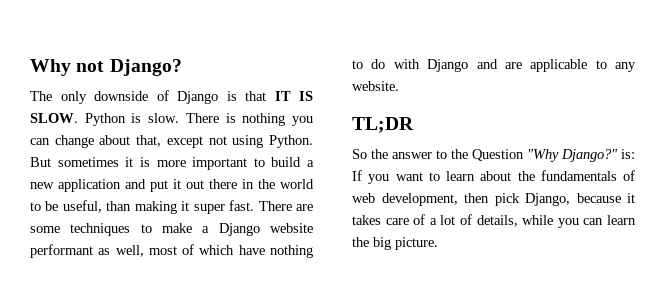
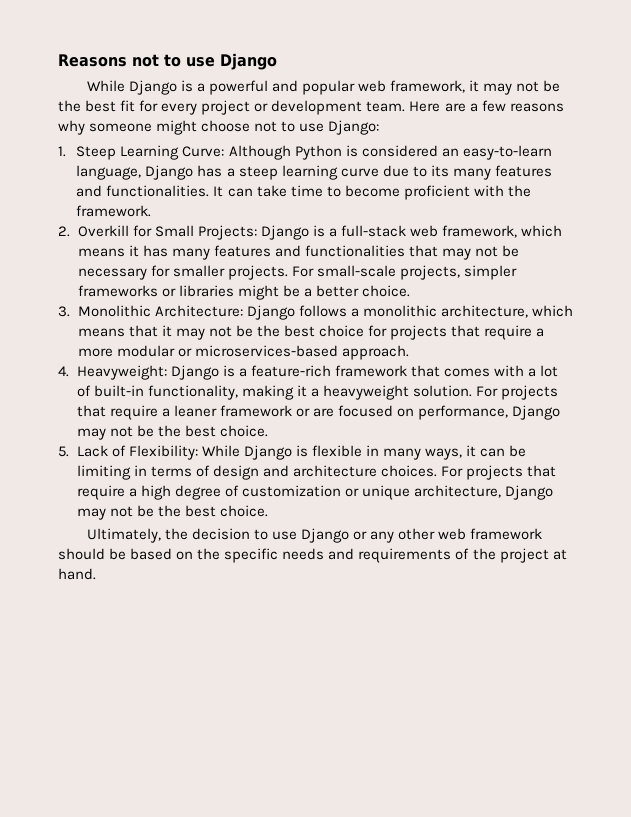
[30,59,182,76] [30,90,313,104] [30,113,313,126] [30,135,313,148] [30,157,314,170] [30,179,314,192] [30,200,314,214] [30,223,313,236] [30,244,313,258] [352,59,636,72] [352,81,399,91] [352,117,414,133] [352,149,635,162] [352,170,635,184] [352,193,635,206] [352,214,636,228] [352,237,438,250] Why not Django? // The only downside of Django is that IT IS SLOW. Python is slow. There is nothing you can change about that, except not using Python. But sometimes it is more important to build a new application and put it out there in the world to be useful, than making it super fast. There are some techniques to make a Django website performant as well, most of which have nothing to do with Django and are applicable to any website. // TL;DR // So the answer to the Question "Why Django?" is: If you want to learn about the fundamentals of web development, then pick Django, because it takes care of a lot of details, while you can learn the big picture. -> [58,53,277,70] [86,80,561,95] [58,100,564,115] [58,120,380,135] [58,145,552,160] [76,165,552,180] [76,185,531,200] [76,205,152,217] [58,225,562,240] [77,245,519,260] [77,265,517,280] [77,285,410,300] [58,305,573,320] [77,325,545,340] [77,345,409,360] [58,365,559,380] [76,385,558,400] [76,405,560,420] [76,425,268,440] [58,445,527,460] [76,465,557,480] [76,485,553,500] [76,505,268,520] [86,528,543,543] [58,548,567,563] [58,568,96,580] Reasons not to use Django // While Django is a powerful and popular web framework, it may not be the best fit for every project or development team. Here are a few reasons why someone might choose not to use Django: // 1. Steep Learning Curve: Although Python is considered an easy-to-learn language, Django has a steep learning curve due to its many features and functionalities. It can take time to become proficient with the framework. // 2. Overkill for Small Projects: Django is a full-stack web framework, which means it has many features and functionalities that may not be necessary for smaller projects. For small-scale projects, simpler frameworks or libraries might be a better choice. // 3. Monolithic Architecture: Django follows a monolithic architecture, which means that it may not be the best choice for projects that require a more modular or microservices-based approach. // 4. Heavyweight: Django is a feature-rich framework that comes with a lot of built-in functionality, making it a heavyweight solution. For projects that require a leaner framework or are focused on performance, Django may not be the best choice. // 5. Lack of Flexibility: While Django is flexible in many ways, it can be limiting in terms of design and architecture choices. For projects that require a high degree of customization or unique architecture, Django may not be the best choice. // Ultimately, the decision to use Django or any other web framework should be based on the specific needs and requirements of the project at hand.

